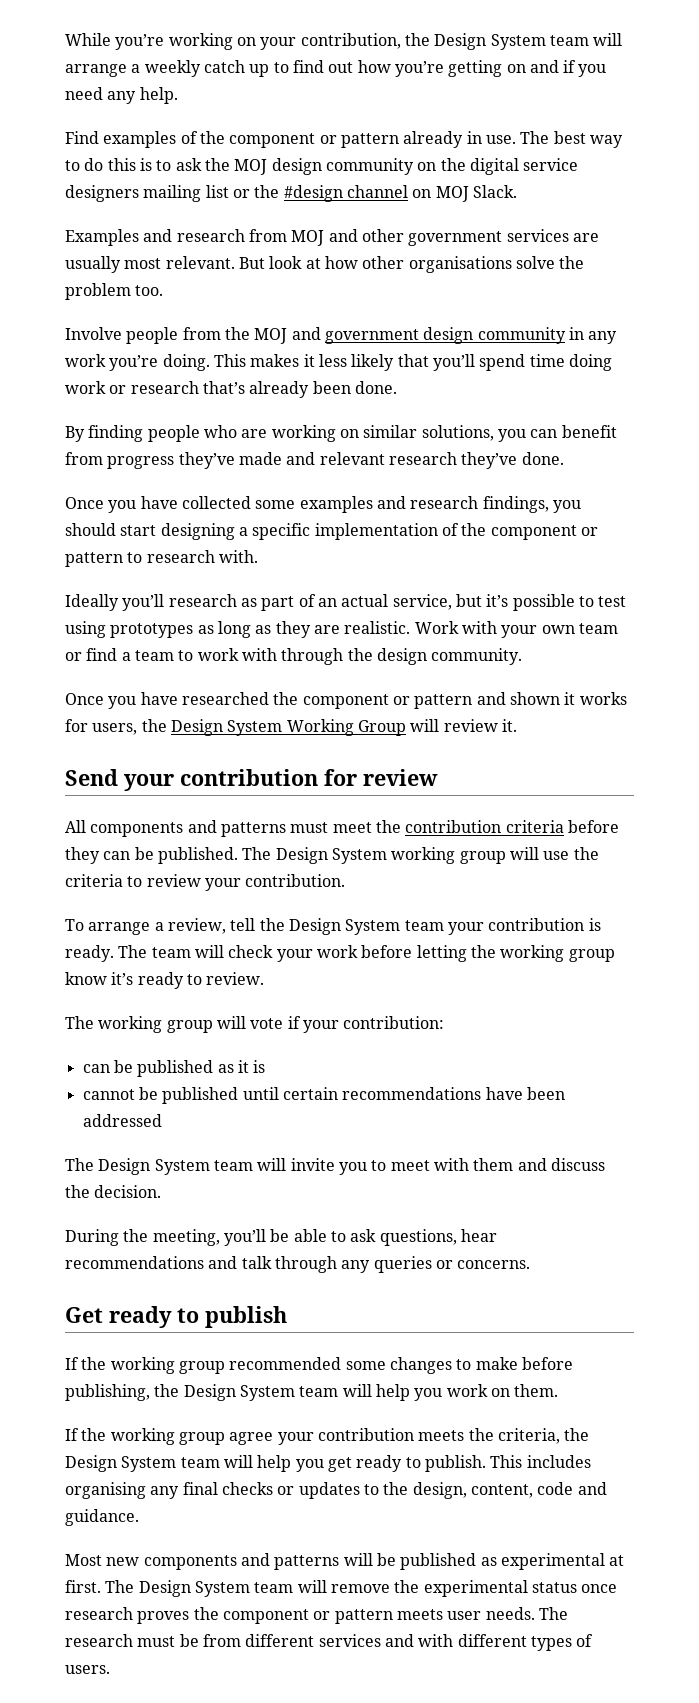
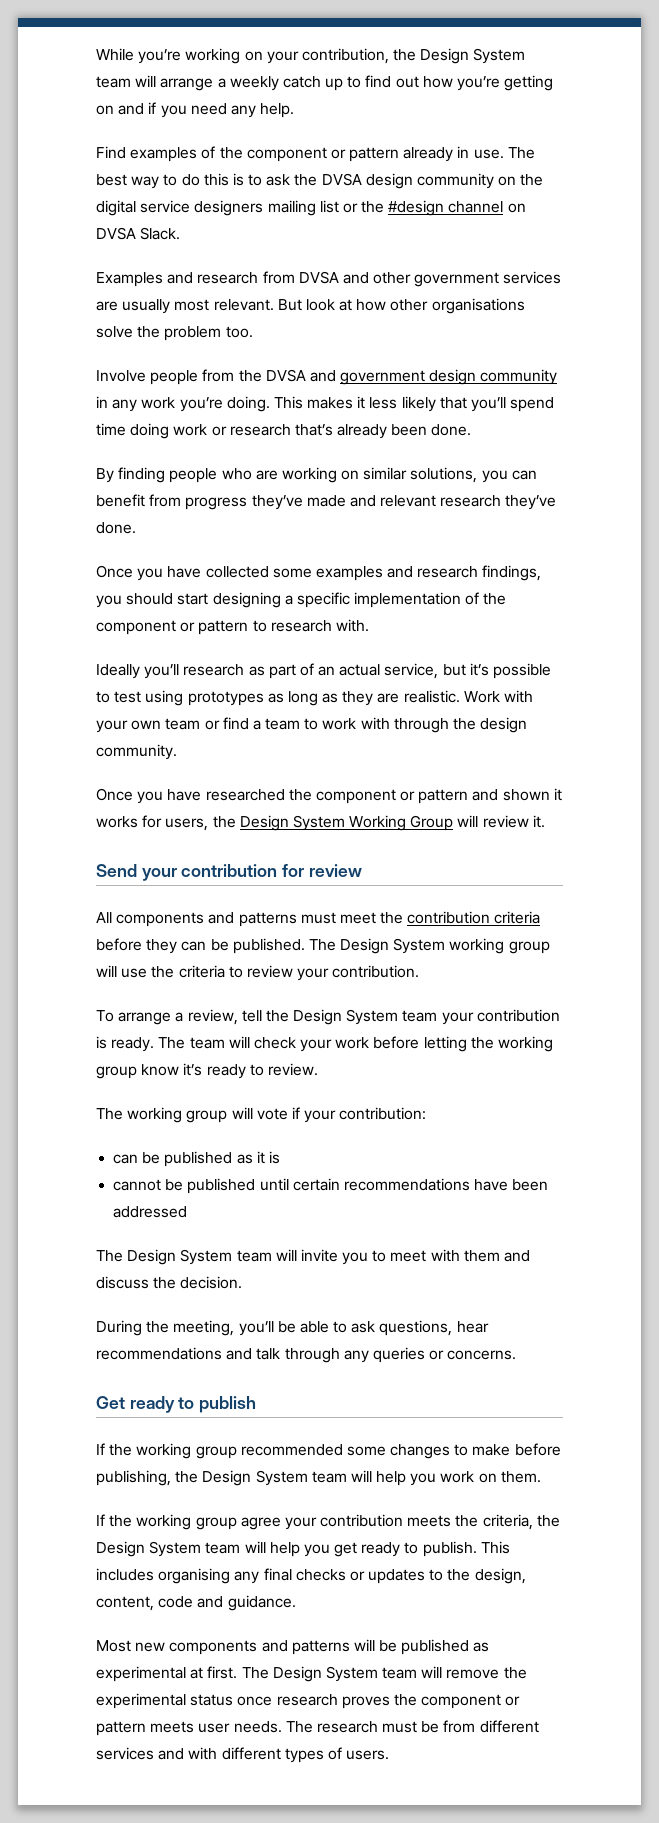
[234,159,268,175] MOJ -> [321,173,362,186] DVSA
[435,186,469,202] MOJ -> [96,227,136,240] DVSA
[291,230,325,246] MOJ -> [298,271,339,284] DVSA
[254,328,288,344] MOJ -> [265,369,306,382] DVSA

